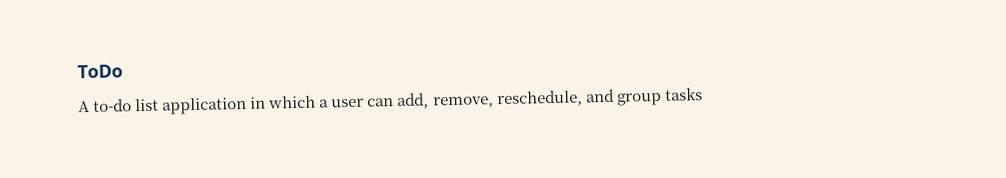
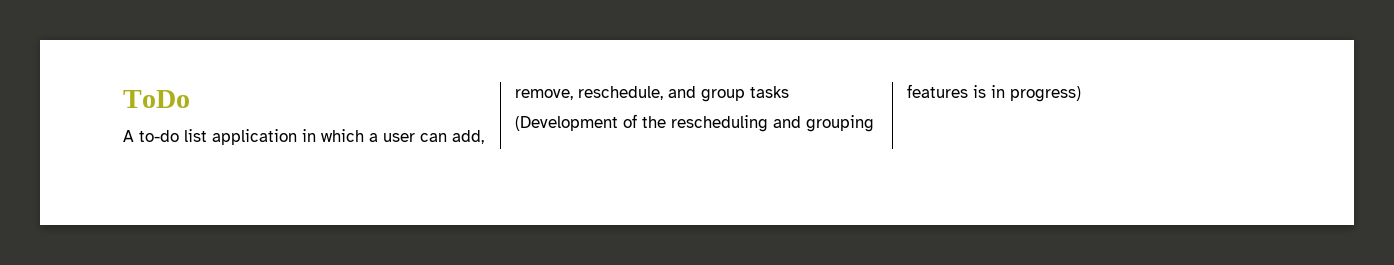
(703, 94) none -> [515,114,874,132] [907,84,1081,102] // (Development of the rescheduling and grouping features is in progress)

